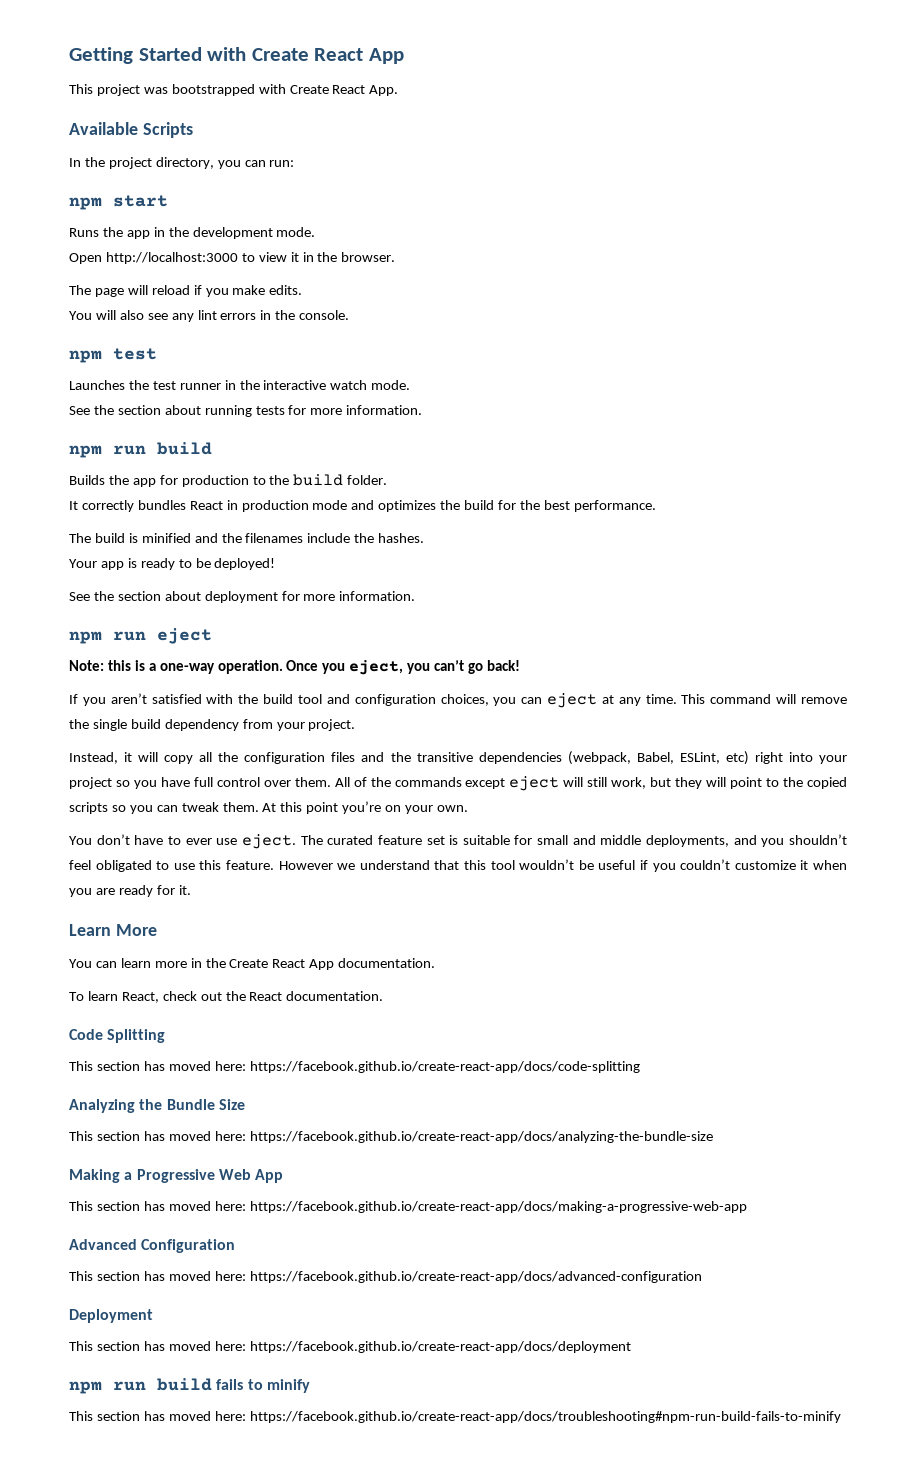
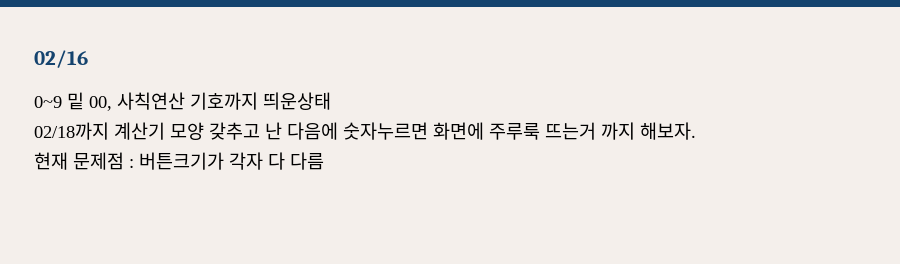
[69,47,404,64] [69,84,399,96] [69,122,193,138] [69,157,295,169] [69,195,168,210] [69,227,316,239] [69,252,396,264] [69,285,303,297] [69,310,350,322] [69,348,157,363] [69,380,411,390] [69,405,423,417] [69,442,212,458] [69,474,388,487] [69,500,656,512] [69,533,425,543] [69,558,276,570] [69,591,416,603] [69,628,212,644] [69,660,520,675] [69,693,848,708] [69,719,356,731] [69,751,847,765] [69,776,847,791] [69,801,468,814] [69,834,847,849] [69,859,848,872] [69,885,191,897] [69,924,157,936] [69,958,436,970] [69,991,384,1003] [69,1029,166,1043] [69,1061,640,1073] [69,1099,245,1113] [69,1131,713,1143] [69,1169,284,1183] [69,1201,747,1213] [69,1239,236,1253] [69,1271,702,1283] [69,1309,153,1323] [69,1341,631,1353] [69,1378,310,1394] [69,1411,841,1423] Getting Started with Create React App // This project was bootstrapped with Create React App. // Available Scripts // In the project directory, you can run: // npm start // Runs the app in the development mode. // Open http://localhost:3000 to view it in the browser. // The page will reload if you make edits. // You will also see any lint errors in the console. // npm test // Launches the test runner in the interactive watch mode. // See the section about running tests for more information. // npm run build // Builds the app for production to the build folder. // It correctly bundles React in production mode and optimizes the build for the best performance. // The build is minified and the filenames include the hashes. // Your app is ready to be deployed! // See the section about deployment for more information. // npm run eject // Note: this is a one-way operation. Once you eject, you can’t go back! // If you aren’t satisfied with the build tool and configuration choices, you can eject at any time. This command will remove the single build dependency from your project. // Instead, it will copy all the configuration files and the transitive dependencies (webpack, Babel, ESLint, etc) right into your project so you have full control over them. All of the commands except eject will still work, but they will point to the copied scripts so you can tweak them. At this point you’re on your own. // You don’t have to ever use eject. The curated feature set is suitable for small and middle deployments, and you shouldn’t feel obligated to use this feature. However we understand that this tool wouldn’t be useful if you couldn’t customize it when you are ready for it. // Learn More // You can learn more in the Create React App documentation. // To learn React, check out the React documentation. // Code Splitting // This section has moved here: https://facebook.github.io/create-react-app/docs/code-splitting // Analyzing the Bundle Size // This section has moved here: https://facebook.github.io/create-react-app/docs/analyzing-the-bundle-size // Making a Progressive Web App // This section has moved here: https://facebook.github.io/create-react-app/docs/making-a-progressive-web-app // Advanced Configuration // This section has moved here: https://facebook.github.io/create-react-app/docs/advanced-configuration // Deployment // This section has moved here: https://facebook.github.io/create-react-app/docs/deployment // npm run build fails to minify // This section has moved here: https://facebook.github.io/create-react-app/docs/troubleshooting#npm-run-build-fails-to-minify -> [34,50,88,68] [34,92,331,111] [34,122,696,140] [34,152,324,170] 02/16 // 0~9 밑 00, 사칙연산 기호까지 띄운상태 // 02/18까지 계산기 모양 갖추고 난 다음에 숫자누르면 화면에 주루룩 뜨는거 까지 해보자. // 현재 문제점 : 버튼크기가 각자 다 다름

